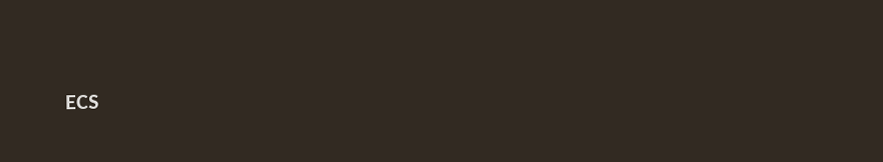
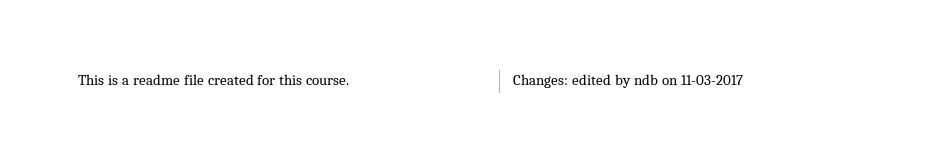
[65,94,99,110] ECS -> [78,74,350,85] [513,74,743,88] This is a readme file created for this course. // Changes: edited by ndb on 11-03-2017

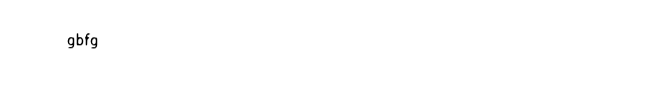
[78,74,350,85] [513,74,743,88] This is a readme file created for this course. // Changes: edited by ndb on 11-03-2017 -> [67,33,99,49] gbfg

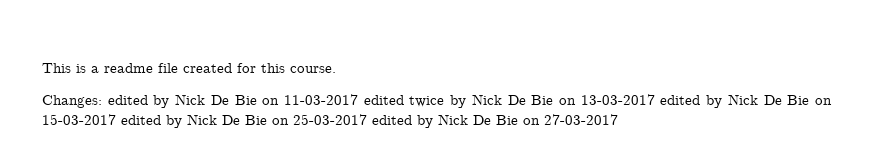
[67,33,99,49] gbfg -> [42,63,336,73] [42,94,832,108] [42,114,618,128] This is a readme file created for this course. // Changes: edited by Nick De Bie on 11-03-2017 edited twice by Nick De Bie on 13-03-2017 edited by Nick De Bie on 15-03-2017 edited by Nick De Bie on 25-03-2017 edited by Nick De Bie on 27-03-2017

